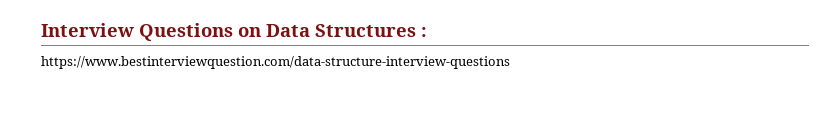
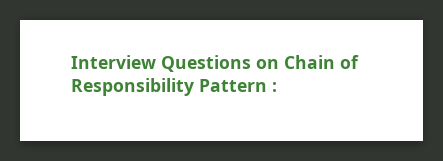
[266,24,416,37] Data Structures -> [284,55,359,69] [71,78,267,96] Chain of Responsibility Pattern
[41,56,510,69] // https://www.bestinterviewquestion.com/data-structure-interview-questions -> (277, 87) none

